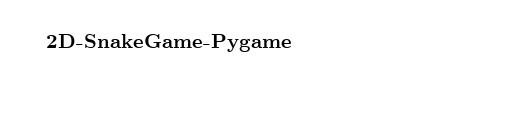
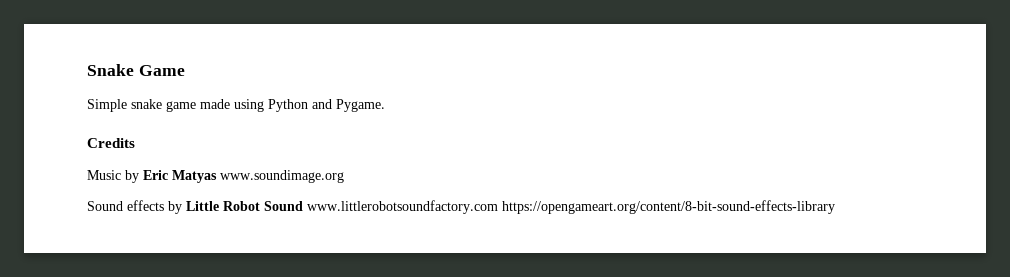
[46,34,292,52] 2D-SnakeGame-Pygame -> [87,64,185,76] [87,99,385,112] [87,138,135,148] [87,170,344,183] [87,200,835,214] Snake Game // Simple snake game made using Python and Pygame. // Credits // Music by Eric Matyas www.soundimage.org // Sound effects by Little Robot Sound www.littlerobotsoundfactory.com https://opengameart.org/content/8-bit-sound-effects-library

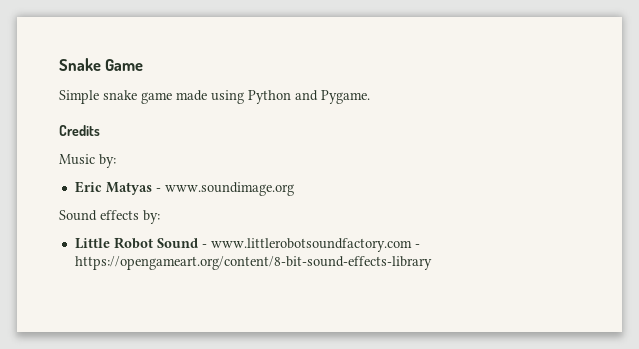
[125,170,139,183] by -> [99,154,116,168] by: //
(217, 176) none -> [155,188,161,192] -
[168,201,182,214] by -> [143,210,160,224] by: //
[307,200,498,214] www.littlerobotsoundfactory.com -> [201,238,420,252] - www.littlerobotsoundfactory.com -

